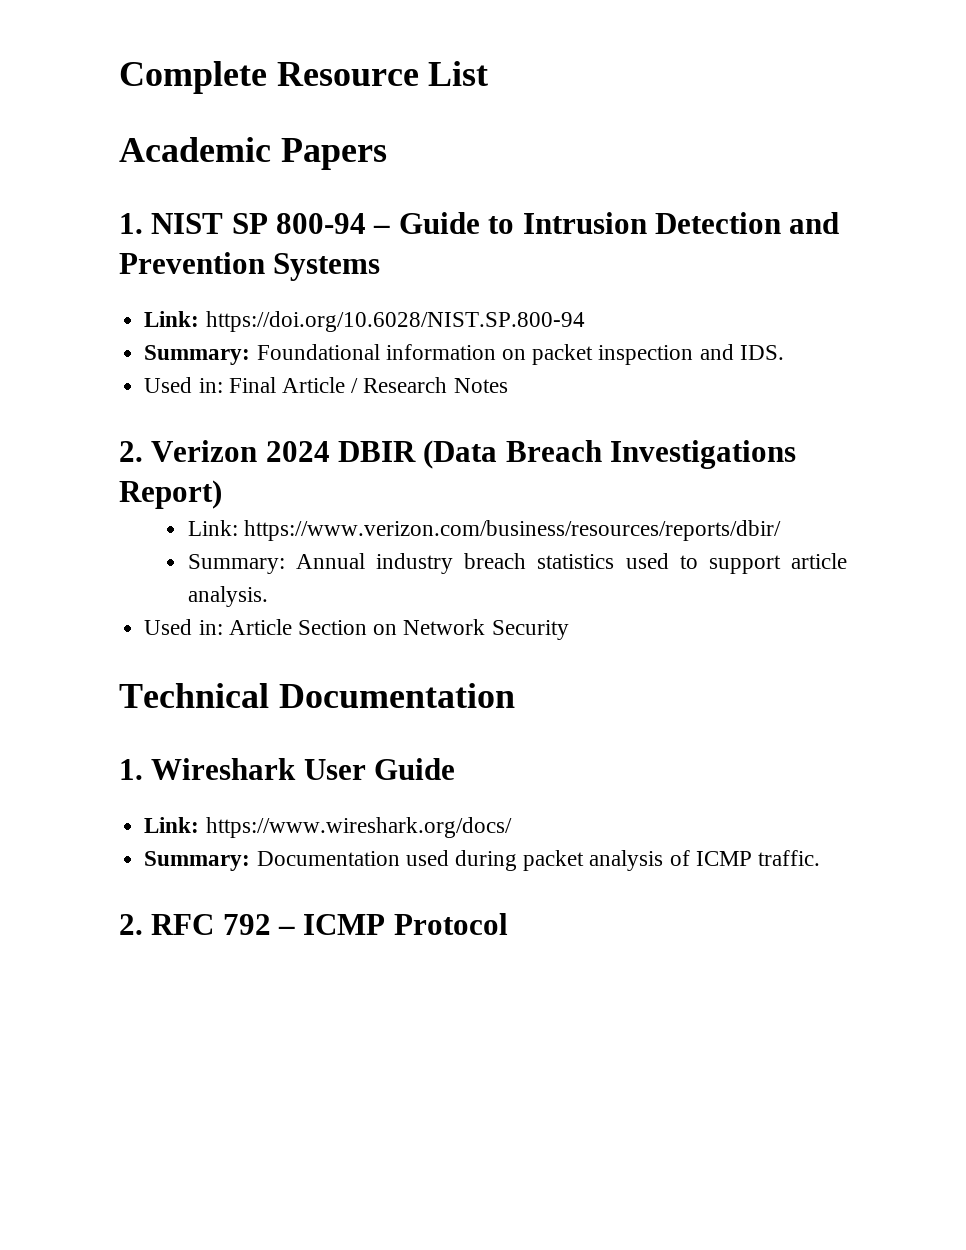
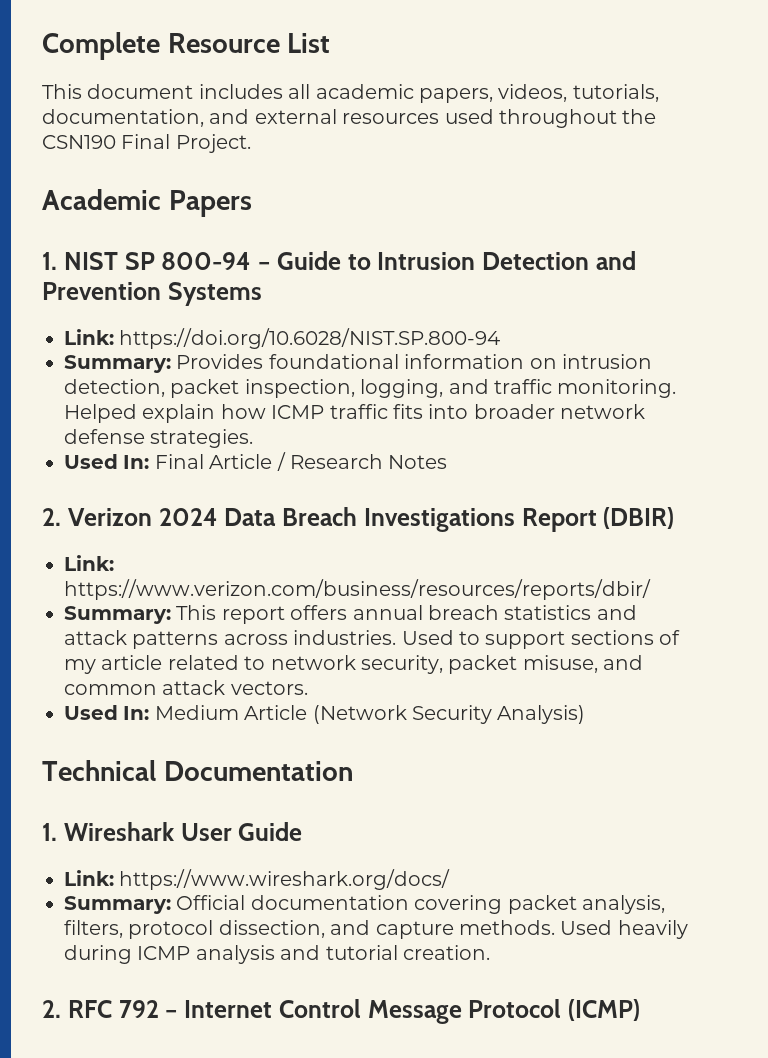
(489, 73) none -> [42,84,659,103] [42,109,657,128] [42,134,251,153] // This document includes all academic papers, videos, tutorials, documentation, and external resources used throughout the CSN190 Final Project.
[256,344,784,365] [144,377,223,393] Foundational information on packet inspection and IDS. // Used in: -> [176,354,652,369] [64,379,677,398] [64,404,646,423] [64,429,254,448] [64,454,150,469] Provides foundational information on intrusion detection, packet inspection, logging, and traffic monitoring. Helped explain how ICMP traffic fits into broader network defense strategies. // Used In:
[338,440,797,469] [119,480,222,509] [187,520,782,541] [187,553,847,574] [187,586,268,607] [144,619,486,635] DBIR (Data Breach Investigations Report) // Link: https://www.verizon.com/business/resources/reports/dbir/ // Summary: Annual industry breach statistics used to support article analysis. // Used in: Article Section on Network -> [224,507,675,532] [64,555,114,571] [64,579,651,600] [64,605,637,624] [64,630,681,649] [64,655,644,674] [64,680,308,695] [64,705,407,724] Data Breach Investigations Report (DBIR) // Link: https://www.verizon.com/business/resources/reports/dbir/ // Summary: This report offers annual breach statistics and attack patterns across industries. Used to support sections of my article related to network security, packet misuse, and common attack vectors. // Used In: Medium Article (Network
(569, 630) none -> [497,705,586,724] Analysis)
[256,850,820,871] Documentation used during packet analysis of ICMP traffic. -> [176,895,665,914] [64,920,688,939] [64,945,490,964] Official documentation covering packet analysis, filters, protocol dissection, and capture methods. Used heavily during ICMP analysis and tutorial creation.
[303,913,508,935] ICMP Protocol -> [184,999,640,1024] Internet Control Message Protocol (ICMP)

